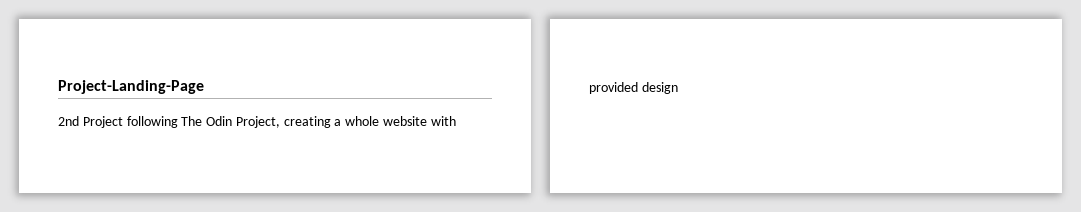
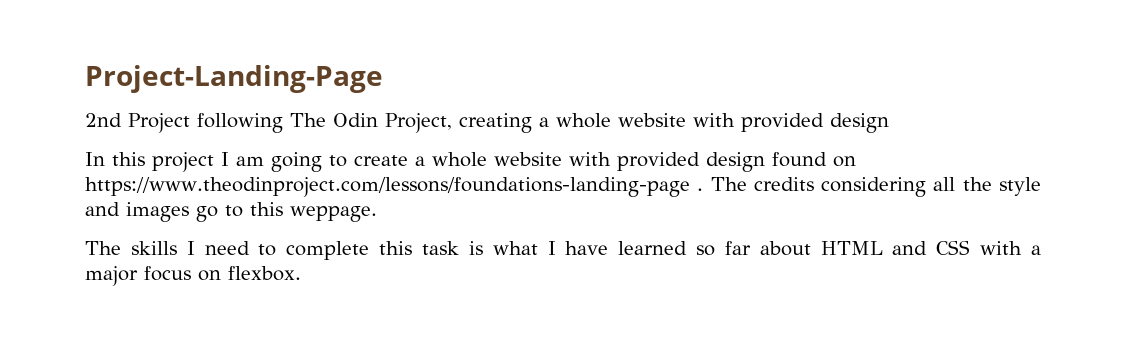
(678, 88) none -> [85,152,856,172] [85,177,1041,197] [85,202,377,222] [85,240,1042,260] [85,266,301,286] // In this project I am going to create a whole website with provided design found on https://www.theodinproject.com/lessons/foundations-landing-page . The credits considering all the style and images go to this weppage. // The skills I need to complete this task is what I have learned so far about HTML and CSS with a major focus on flexbox.

